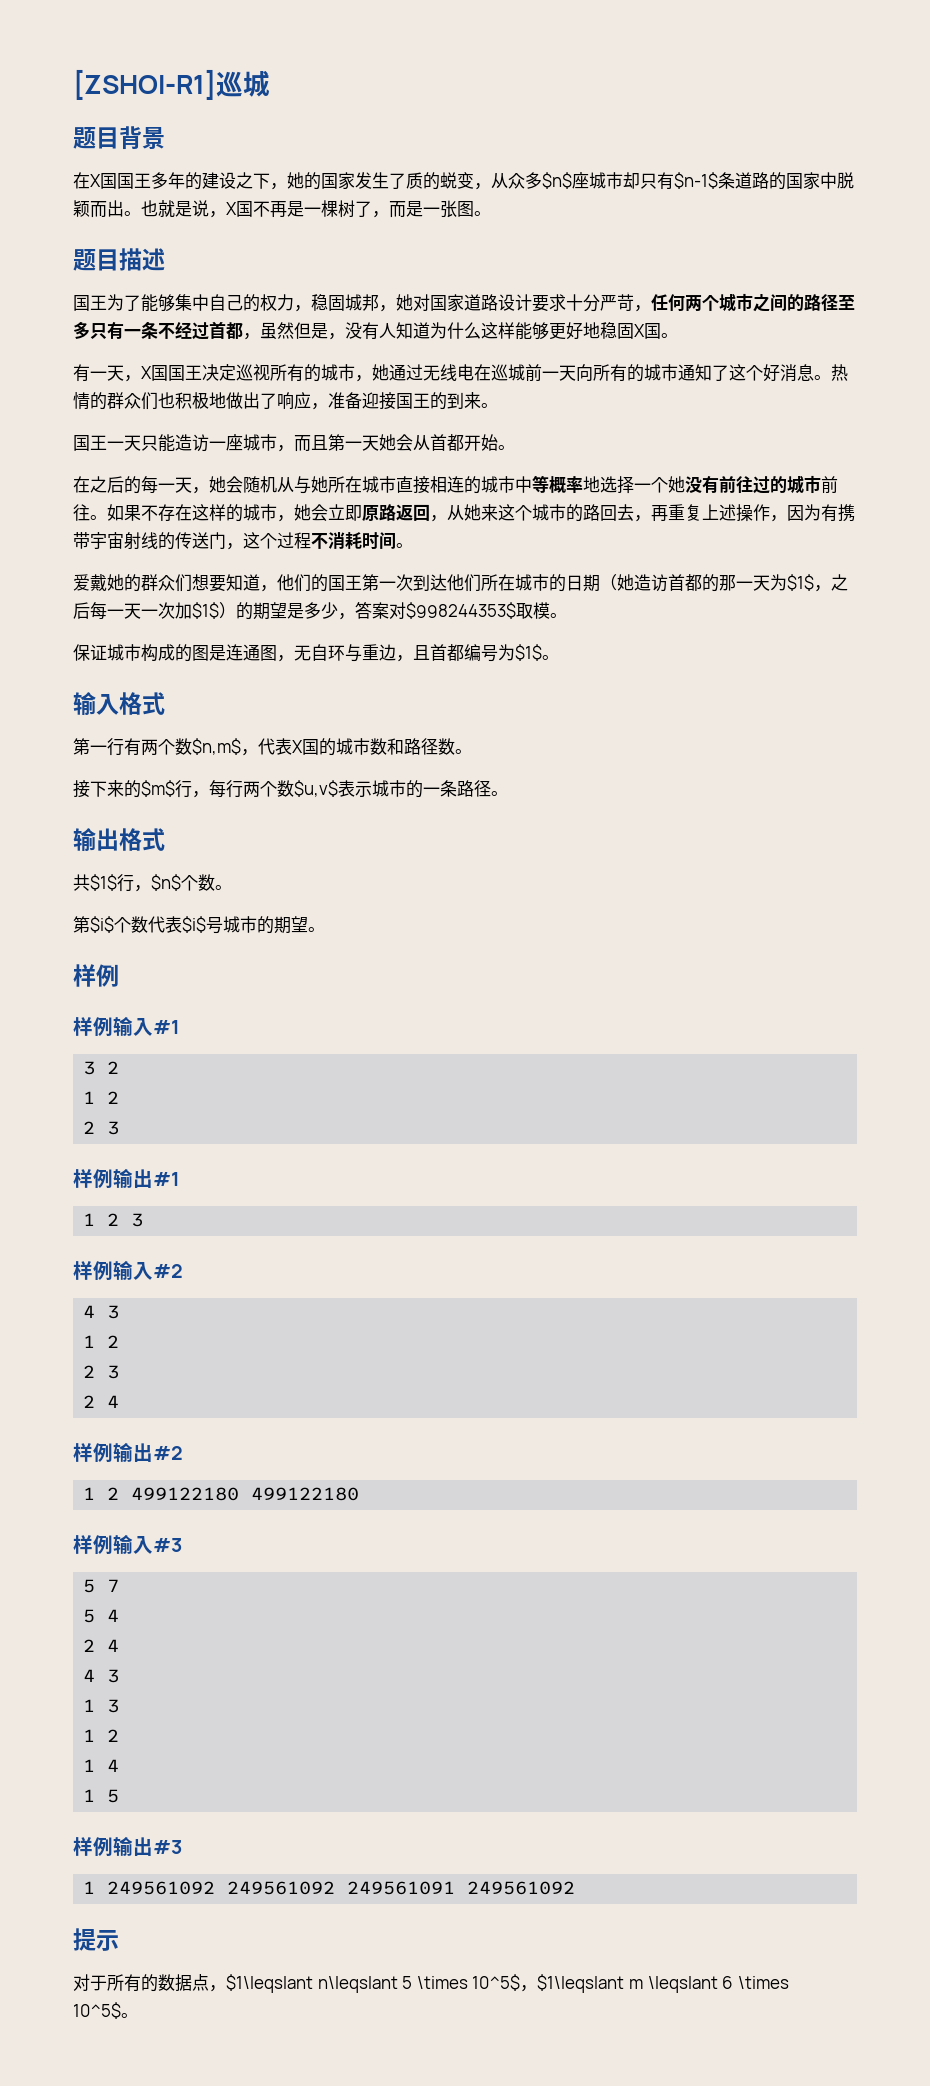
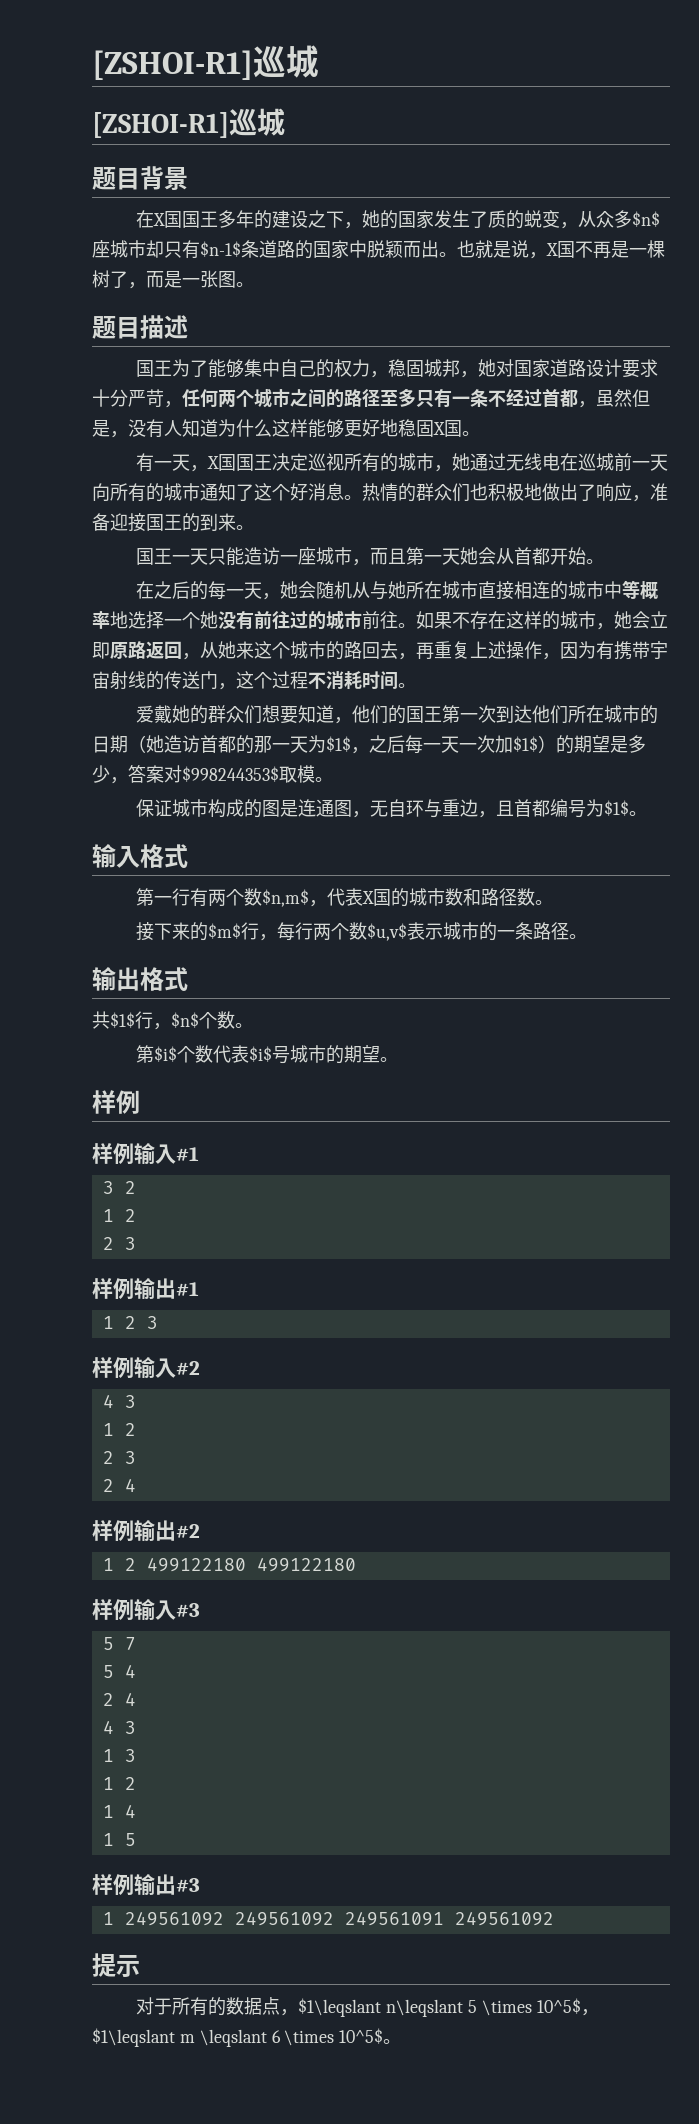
[73,69,270,100] [ZSHOI-R1]巡城 -> [92,45,319,80] [92,108,285,138] [ZSHOI-R1]巡城 // [ZSHOI-R1]巡城

